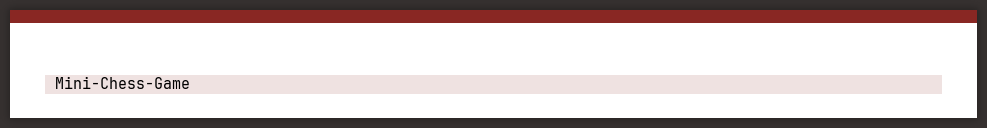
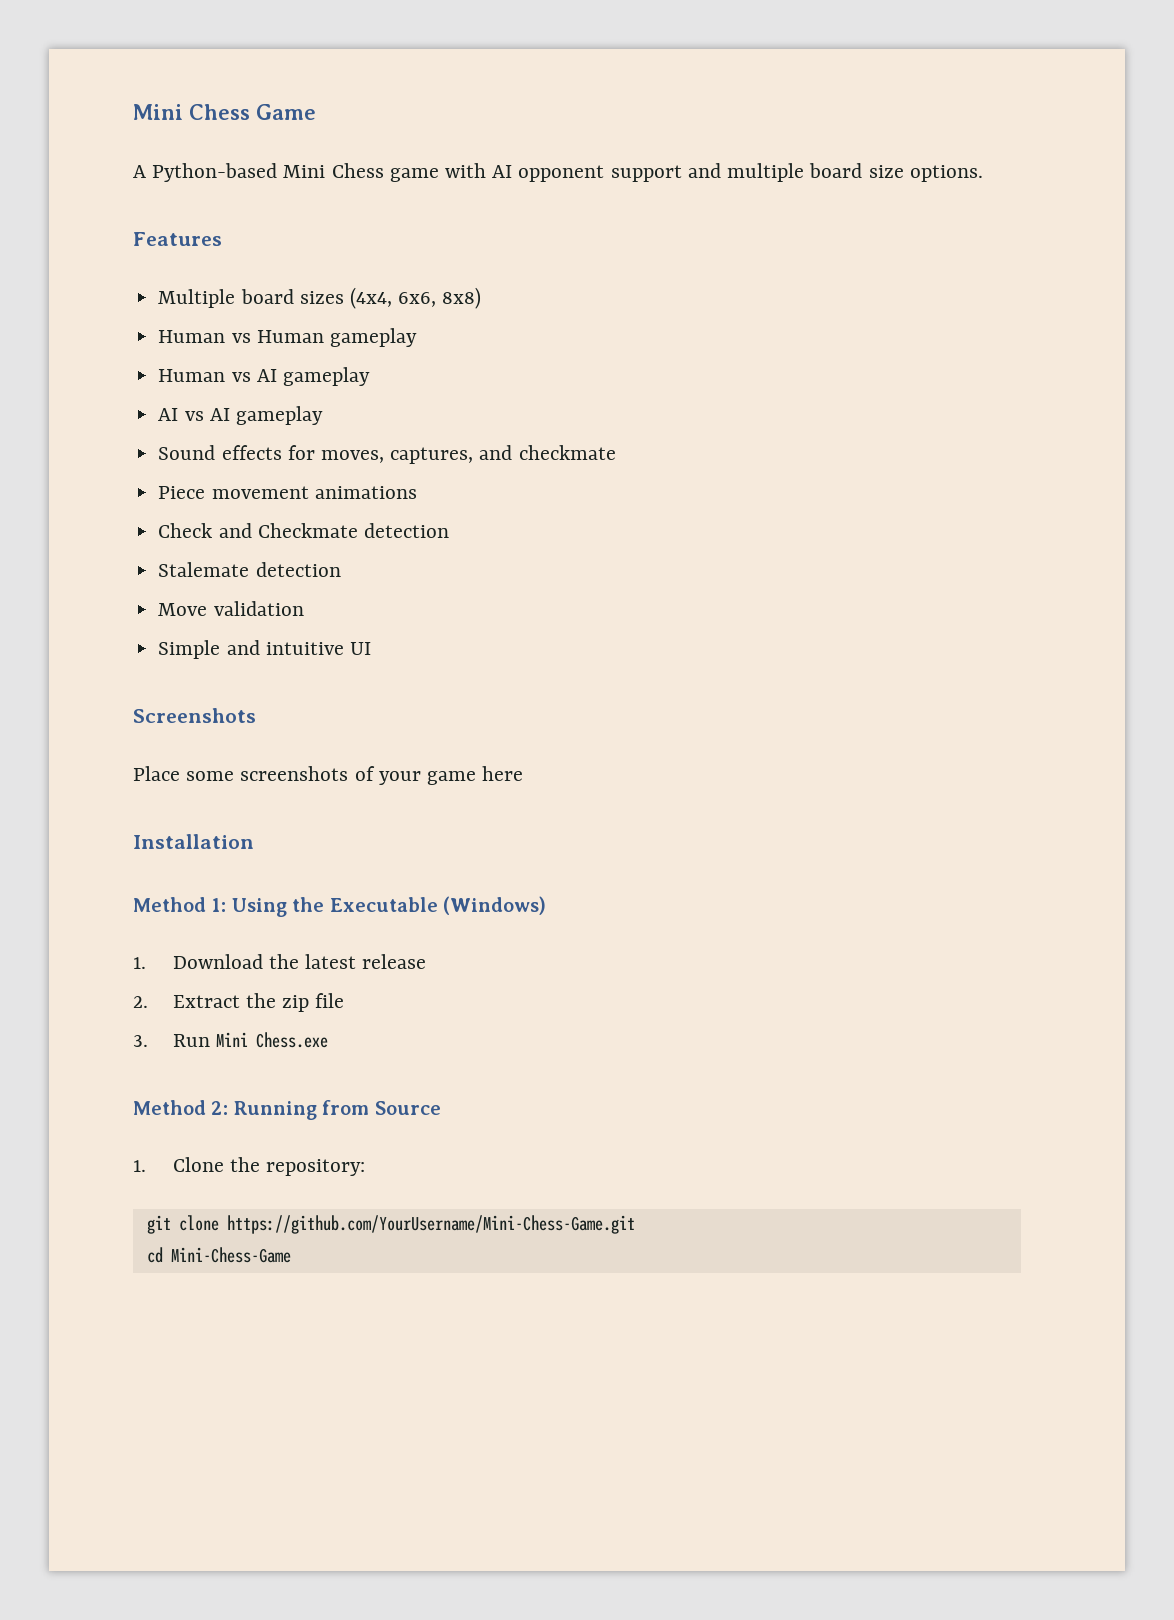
(54, 82) none -> [133,104,316,120] [133,163,983,182] [133,232,222,246] [158,287,482,309] [158,328,417,347] [158,367,370,386] [158,406,323,425] [158,445,616,464] [158,486,417,499] [158,523,449,538] [158,562,341,577] [158,601,304,616] [158,640,371,659] [133,708,256,723] [133,766,524,785] [133,834,254,849] [133,896,546,917] [133,954,427,969] [133,993,345,1012] [133,1032,328,1048] [133,1100,441,1120] [133,1157,366,1176] [146,1215,635,1234] [146,1247,163,1263] Mini Chess Game // A Python-based Mini Chess game with AI opponent support and multiple board size options. // Features // Multiple board sizes (4x4, 6x6, 8x8) // Human vs Human gameplay // Human vs AI gameplay // AI vs AI gameplay // Sound effects for moves, captures, and checkmate // Piece movement animations // Check and Checkmate detection // Stalemate detection // Move validation // Simple and intuitive UI // Screenshots // Place some screenshots of your game here // Installation // Method 1: Using the Executable (Windows) // 1. Download the latest release // 2. Extract the zip file // 3. Run Mini Chess.exe // Method 2: Running from Source // 1. Clone the repository: // git clone https://github.com/YourUsername/Mini-Chess-Game.git // cd

